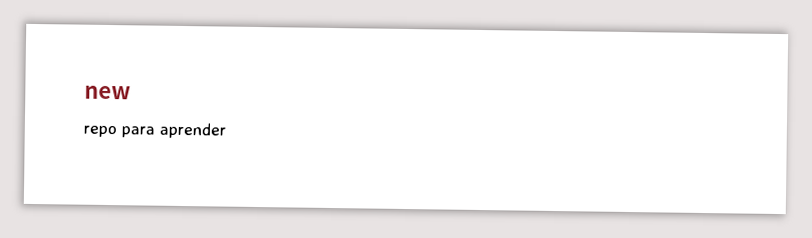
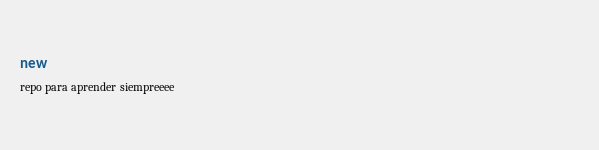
(226, 130) none -> [119,83,175,94] siempreeee

